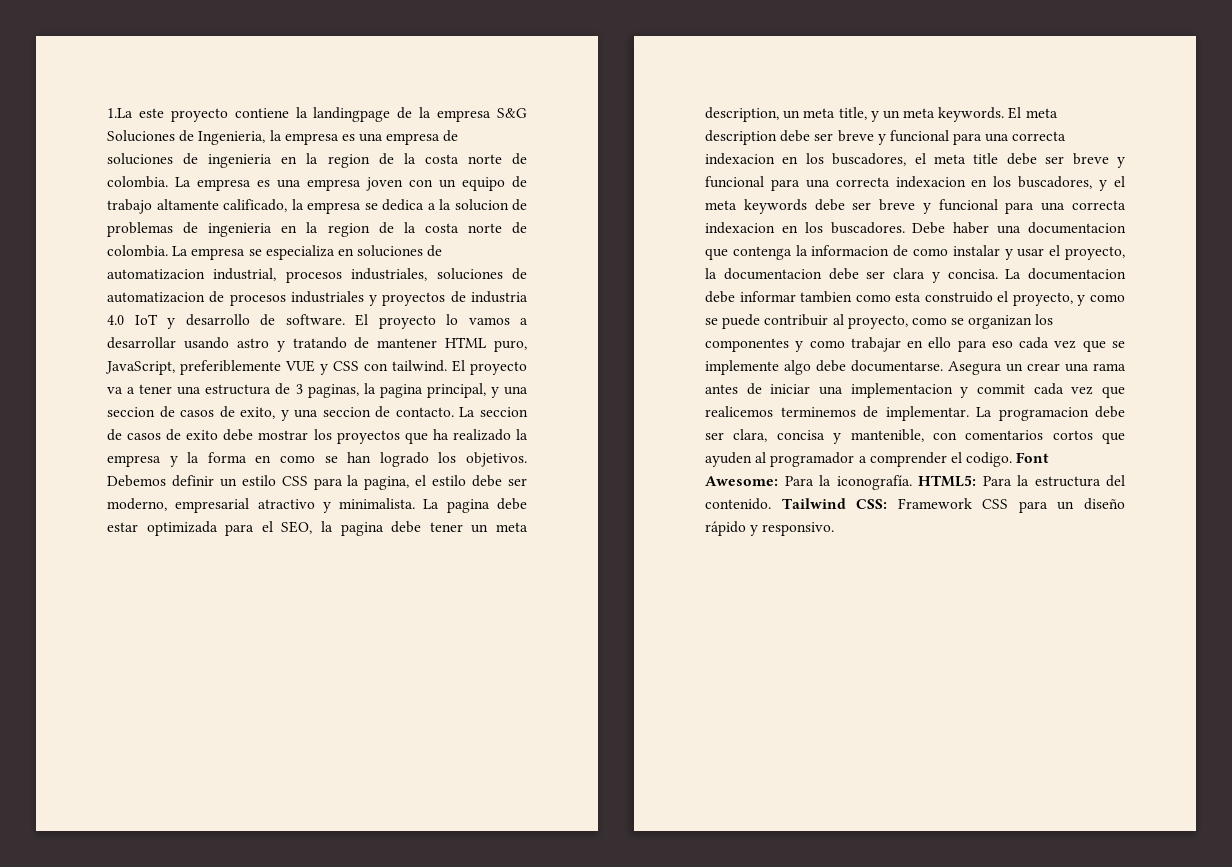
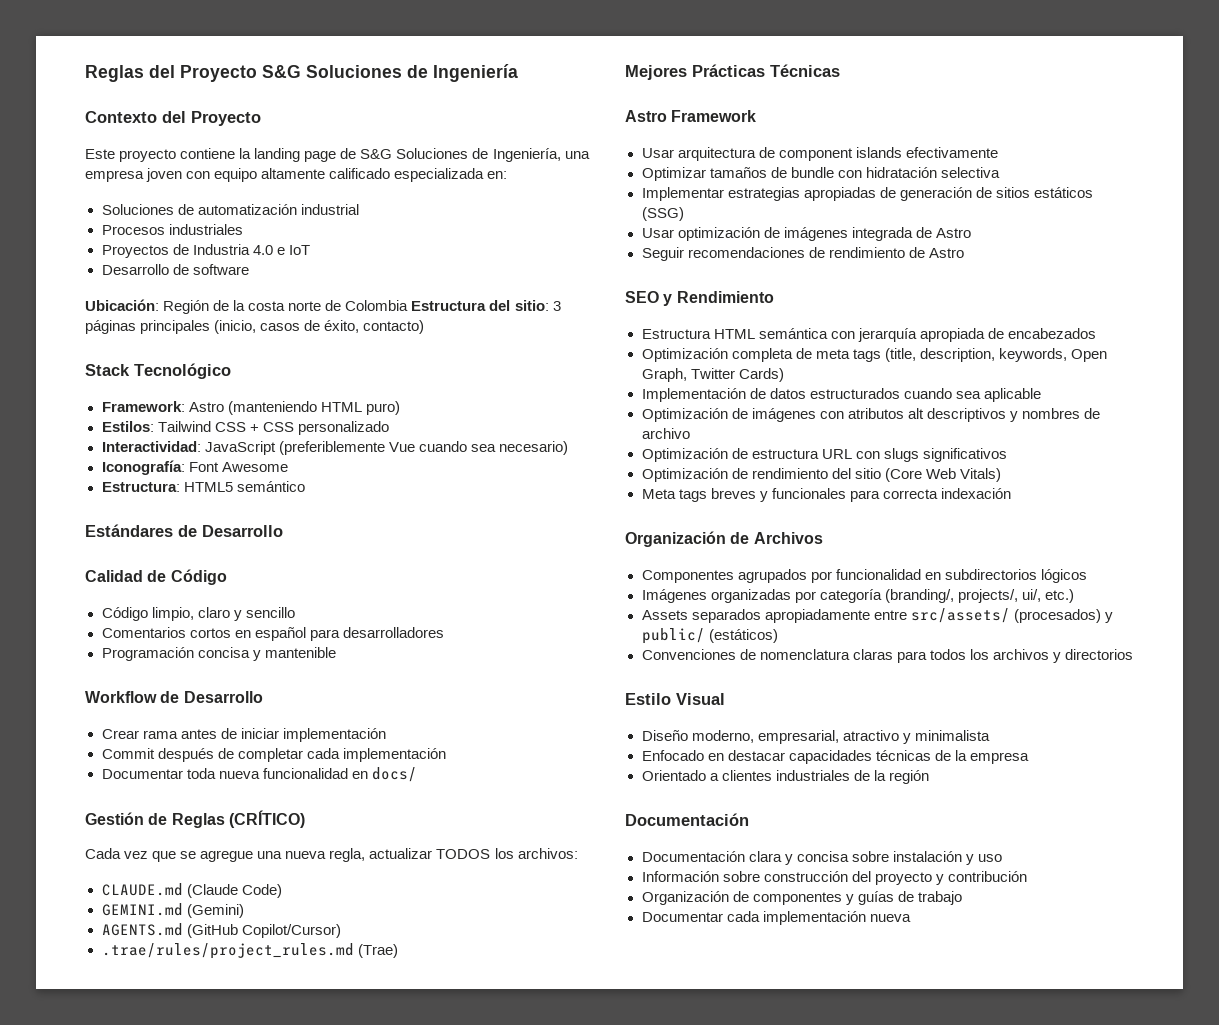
[107,107,528,122] [107,130,459,145] [107,153,528,168] [107,176,527,191] [107,199,527,214] [107,222,528,237] [107,245,443,260] [107,268,527,283] [107,291,528,306] [107,314,528,329] [107,337,527,352] [105,360,527,375] [107,383,528,398] [107,406,528,421] [107,429,528,444] [107,452,527,467] [107,475,528,490] [107,498,527,513] [107,521,528,536] [705,107,1058,122] [705,130,1067,145] [705,153,1125,168] [705,176,1125,191] [705,199,1126,214] [705,222,1126,234] [705,245,1125,260] [705,268,1126,283] [705,291,1125,306] [705,314,1054,329] [705,337,1125,352] [705,360,1126,375] [705,383,1125,398] [705,406,1125,421] [705,429,1125,444] [705,452,1050,467] [705,475,1125,490] [705,498,1125,513] [705,521,835,536] 1.La este proyecto contiene la landingpage de la empresa S&G Soluciones de Ingenieria, la empresa es una empresa de soluciones de ingenieria en la region de la costa norte de colombia. La empresa es una empresa joven con un equipo de trabajo altamente calificado, la empresa se dedica a la solucion de problemas de ingenieria en la region de la costa norte de colombia. La empresa se especializa en soluciones de automatizacion industrial, procesos industriales, soluciones de automatizacion de procesos industriales y proyectos de industria 4.0 IoT y desarrollo de software. El proyecto lo vamos a desarrollar usando astro y tratando de mantener HTML puro, JavaScript, preferiblemente VUE y CSS con tailwind. El proyecto va a tener una estructura de 3 paginas, la pagina principal, y una seccion de casos de exito, y una seccion de contacto. La seccion de casos de exito debe mostrar los proyectos que ha realizado la empresa y la forma en como se han logrado los objetivos. Debemos definir un estilo CSS para la pagina, el estilo debe ser moderno, empresarial atractivo y minimalista. La pagina debe estar optimizada para el SEO, la pagina debe tener un meta description, un meta title, y un meta keywords. El meta description debe ser breve y funcional para una correcta indexacion en los buscadores, el meta title debe ser breve y funcional para una correcta indexacion en los buscadores, y el meta keywords debe ser breve y funcional para una correcta indexacion en los buscadores. Debe haber una documentacion que contenga la informacion de como instalar y usar el proyecto, la documentacion debe ser clara y concisa. La documentacion debe informar tambien como esta construido el proyecto, y como se puede contribuir al proyecto, como se organizan los componentes y como trabajar en ello para eso cada vez que se implemente algo debe documentarse. Asegura un crear una rama antes de iniciar una implementacion y commit cada vez que realicemos terminemos de implementar. La programacion debe ser clara, concisa y mantenible, con comentarios cortos que ayuden al programador a comprender el codigo. Font Awesome: Para la iconografía. HTML5: Para la estructura del contenido. Tailwind CSS: Framework CSS para un diseño rápido y responsivo. -> [85,64,518,82] [85,111,261,126] [85,148,590,162] [85,168,508,182] [101,204,359,215] [101,224,243,235] [101,244,310,258] [101,264,249,275] [85,299,561,314] [85,320,425,334] [85,363,231,379] [101,401,400,415] [101,421,389,435] [101,441,568,455] [101,460,288,475] [101,481,305,492] [85,524,283,537] [85,569,227,585] [101,607,295,621] [101,627,444,641] [101,647,336,661] [85,691,263,703] [101,728,386,742] [101,748,446,762] [101,767,417,782] [85,810,305,828] [85,848,578,862] [101,883,282,898] [101,903,244,918] [101,923,341,938] [101,943,398,959] [625,64,840,80] [625,110,757,122] [641,147,998,161] [641,167,1000,181] [641,187,1093,201] [641,207,684,221] [641,227,971,241] [641,247,964,261] [625,291,774,306] [641,328,1096,342] [641,348,1107,362] [641,368,784,382] [641,388,1041,402] [641,408,1100,422] [641,428,690,439] [641,448,1007,462] [641,468,1001,482] [641,488,1011,502] [625,531,823,547] [641,569,1087,583] [641,589,1074,603] [641,608,1113,623] [641,628,778,644] [641,649,1133,663] [625,693,725,705] [641,730,990,744] [641,750,1029,764] [641,770,929,784] [625,813,749,826] [641,851,1002,865] [641,871,1027,885] [641,891,962,905] [641,911,911,925] Reglas del Proyecto S&G Soluciones de Ingeniería // Contexto del Proyecto // Este proyecto contiene la landing page de S&G Soluciones de Ingeniería, una empresa joven con equipo altamente calificado especializada en: // Soluciones de automatización industrial // Procesos industriales // Proyectos de Industria 4.0 e IoT // Desarrollo de software // Ubicación: Región de la costa norte de Colombia Estructura del sitio: 3 páginas principales (inicio, casos de éxito, contacto) // Stack Tecnológico // Framework: Astro (manteniendo HTML puro) // Estilos: Tailwind CSS + CSS personalizado // Interactividad: JavaScript (preferiblemente Vue cuando sea necesario) // Iconografía: Font Awesome // Estructura: HTML5 semántico // Estándares de Desarrollo // Calidad de Código // Código limpio, claro y sencillo // Comentarios cortos en español para desarrolladores // Programación concisa y mantenible // Workflow de Desarrollo // Crear rama antes de iniciar implementación // Commit después de completar cada implementación // Documentar toda nueva funcionalidad en docs/ // Gestión de Reglas (CRÍTICO) // Cada vez que se agregue una nueva regla, actualizar TODOS los archivos: // CLAUDE.md (Claude Code) // GEMINI.md (Gemini) // AGENTS.md (GitHub Copilot/Cursor) // .trae/rules/project_rules.md (Trae) // Mejores Prácticas Técnicas // Astro Framework // Usar arquitectura de component islands efectivamente // Optimizar tamaños de bundle con hidratación selectiva // Implementar estrategias apropiadas de generación de sitios estáticos (SSG) // Usar optimización de imágenes integrada de Astro // Seguir recomendaciones de rendimiento de Astro // SEO y Rendimiento // Estructura HTML semántica con jerarquía apropiada de encabezados // Optimización completa de meta tags (title, description, keywords, Open Graph, Twitter Cards) // Implementación de datos estructurados cuando sea aplicable // Optimización de imágenes con atributos alt descriptivos y nombres de archivo // Optimización de estructura URL con slugs significativos // Optimización de rendimiento del sitio (Core Web Vitals) // Meta tags breves y funcionales para correcta indexación // Organización de Archivos // Componentes agrupados por funcionalidad en subdirectorios lógicos // Imágenes organizadas por categoría (branding/, projects/, ui/, etc.) // Assets separados apropiadamente entre src/assets/ (procesados) y public/ (estáticos) // Convenciones de nomenclatura claras para todos los archivos y directorios // Estilo Visual // Diseño moderno, empresarial, atractivo y minimalista // Enfocado en destacar capacidades técnicas de la empresa // Orientado a clientes industriales de la región // Documentación // Documentación clara y concisa sobre instalación y uso // Información sobre construcción del proyecto y contribución // Organización de componentes y guías de trabajo // Documentar cada implementación nueva

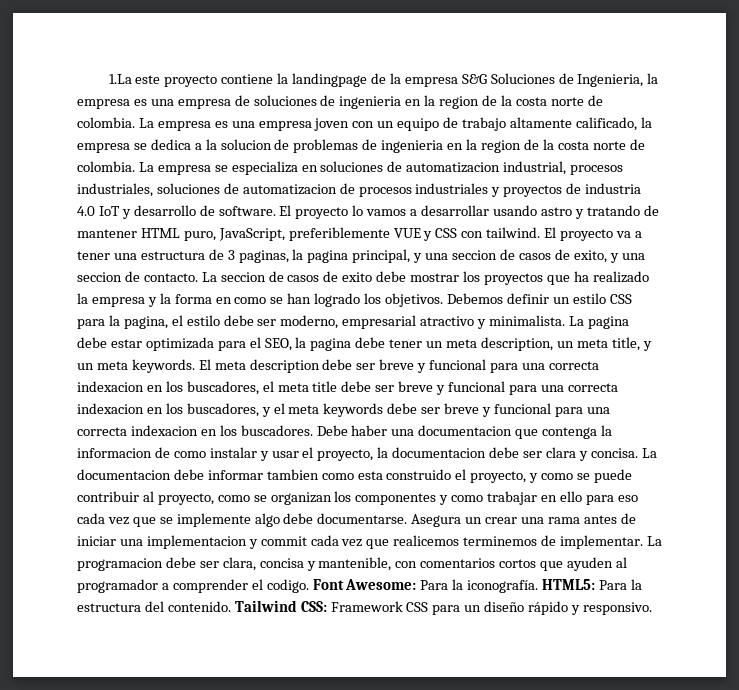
[85,64,518,82] [85,111,261,126] [85,148,590,162] [85,168,508,182] [101,204,359,215] [101,224,243,235] [101,244,310,258] [101,264,249,275] [85,299,561,314] [85,320,425,334] [85,363,231,379] [101,401,400,415] [101,421,389,435] [101,441,568,455] [101,460,288,475] [101,481,305,492] [85,524,283,537] [85,569,227,585] [101,607,295,621] [101,627,444,641] [101,647,336,661] [85,691,263,703] [101,728,386,742] [101,748,446,762] [101,767,417,782] [85,810,305,828] [85,848,578,862] [101,883,282,898] [101,903,244,918] [101,923,341,938] [101,943,398,959] [625,64,840,80] [625,110,757,122] [641,147,998,161] [641,167,1000,181] [641,187,1093,201] [641,207,684,221] [641,227,971,241] [641,247,964,261] [625,291,774,306] [641,328,1096,342] [641,348,1107,362] [641,368,784,382] [641,388,1041,402] [641,408,1100,422] [641,428,690,439] [641,448,1007,462] [641,468,1001,482] [641,488,1011,502] [625,531,823,547] [641,569,1087,583] [641,589,1074,603] [641,608,1113,623] [641,628,778,644] [641,649,1133,663] [625,693,725,705] [641,730,990,744] [641,750,1029,764] [641,770,929,784] [625,813,749,826] [641,851,1002,865] [641,871,1027,885] [641,891,962,905] [641,911,911,925] Reglas del Proyecto S&G Soluciones de Ingeniería // Contexto del Proyecto // Este proyecto contiene la landing page de S&G Soluciones de Ingeniería, una empresa joven con equipo altamente calificado especializada en: // Soluciones de automatización industrial // Procesos industriales // Proyectos de Industria 4.0 e IoT // Desarrollo de software // Ubicación: Región de la costa norte de Colombia Estructura del sitio: 3 páginas principales (inicio, casos de éxito, contacto) // Stack Tecnológico // Framework: Astro (manteniendo HTML puro) // Estilos: Tailwind CSS + CSS personalizado // Interactividad: JavaScript (preferiblemente Vue cuando sea necesario) // Iconografía: Font Awesome // Estructura: HTML5 semántico // Estándares de Desarrollo // Calidad de Código // Código limpio, claro y sencillo // Comentarios cortos en español para desarrolladores // Programación concisa y mantenible // Workflow de Desarrollo // Crear rama antes de iniciar implementación // Commit después de completar cada implementación // Documentar toda nueva funcionalidad en docs/ // Gestión de Reglas (CRÍTICO) // Cada vez que se agregue una nueva regla, actualizar TODOS los archivos: // CLAUDE.md (Claude Code) // GEMINI.md (Gemini) // AGENTS.md (GitHub Copilot/Cursor) // .trae/rules/project_rules.md (Trae) // Mejores Prácticas Técnicas // Astro Framework // Usar arquitectura de component islands efectivamente // Optimizar tamaños de bundle con hidratación selectiva // Implementar estrategias apropiadas de generación de sitios estáticos (SSG) // Usar optimización de imágenes integrada de Astro // Seguir recomendaciones de rendimiento de Astro // SEO y Rendimiento // Estructura HTML semántica con jerarquía apropiada de encabezados // Optimización completa de meta tags (title, description, keywords, Open Graph, Twitter Cards) // Implementación de datos estructurados cuando sea aplicable // Optimización de imágenes con atributos alt descriptivos y nombres de archivo // Optimización de estructura URL con slugs significativos // Optimización de rendimiento del sitio (Core Web Vitals) // Meta tags breves y funcionales para correcta indexación // Organización de Archivos // Componentes agrupados por funcionalidad en subdirectorios lógicos // Imágenes organizadas por categoría (branding/, projects/, ui/, etc.) // Assets separados apropiadamente entre src/assets/ (procesados) y public/ (estáticos) // Convenciones de nomenclatura claras para todos los archivos y directorios // Estilo Visual // Diseño moderno, empresarial, atractivo y minimalista // Enfocado en destacar capacidades técnicas de la empresa // Orientado a clientes industriales de la región // Documentación // Documentación clara y concisa sobre instalación y uso // Información sobre construcción del proyecto y contribución // Organización de componentes y guías de trabajo // Documentar cada implementación nueva -> [108,73,659,87] [77,95,603,109] [77,117,652,131] [77,139,645,153] [77,161,624,175] [77,183,642,197] [77,205,659,219] [77,227,642,241] [77,249,645,263] [77,271,649,285] [77,293,632,307] [77,315,629,329] [77,337,652,351] [77,359,599,373] [77,381,618,395] [77,403,610,417] [77,425,613,439] [77,447,657,461] [77,469,632,483] [77,491,638,505] [77,513,636,527] [77,535,662,549] [77,557,627,571] [77,579,642,593] [77,600,652,615] 1.La este proyecto contiene la landingpage de la empresa S&G Soluciones de Ingenieria, la empresa es una empresa de soluciones de ingenieria en la region de la costa norte de colombia. La empresa es una empresa joven con un equipo de trabajo altamente calificado, la empresa se dedica a la solucion de problemas de ingenieria en la region de la costa norte de colombia. La empresa se especializa en soluciones de automatizacion industrial, procesos industriales, soluciones de automatizacion de procesos industriales y proyectos de industria 4.0 IoT y desarrollo de software. El proyecto lo vamos a desarrollar usando astro y tratando de mantener HTML puro, JavaScript, preferiblemente VUE y CSS con tailwind. El proyecto va a tener una estructura de 3 paginas, la pagina principal, y una seccion de casos de exito, y una seccion de contacto. La seccion de casos de exito debe mostrar los proyectos que ha realizado la empresa y la forma en como se han logrado los objetivos. Debemos definir un estilo CSS para la pagina, el estilo debe ser moderno, empresarial atractivo y minimalista. La pagina debe estar optimizada para el SEO, la pagina debe tener un meta description, un meta title, y un meta keywords. El meta description debe ser breve y funcional para una correcta indexacion en los buscadores, el meta title debe ser breve y funcional para una correcta indexacion en los buscadores, y el meta keywords debe ser breve y funcional para una correcta indexacion en los buscadores. Debe haber una documentacion que contenga la informacion de como instalar y usar el proyecto, la documentacion debe ser clara y concisa. La documentacion debe informar tambien como esta construido el proyecto, y como se puede contribuir al proyecto, como se organizan los componentes y como trabajar en ello para eso cada vez que se implemente algo debe documentarse. Asegura un crear una rama antes de iniciar una implementacion y commit cada vez que realicemos terminemos de implementar. La programacion debe ser clara, concisa y mantenible, con comentarios cortos que ayuden al programador a comprender el codigo. Font Awesome: Para la iconografía. HTML5: Para la estructura del contenido. Tailwind CSS: Framework CSS para un diseño rápido y responsivo.

